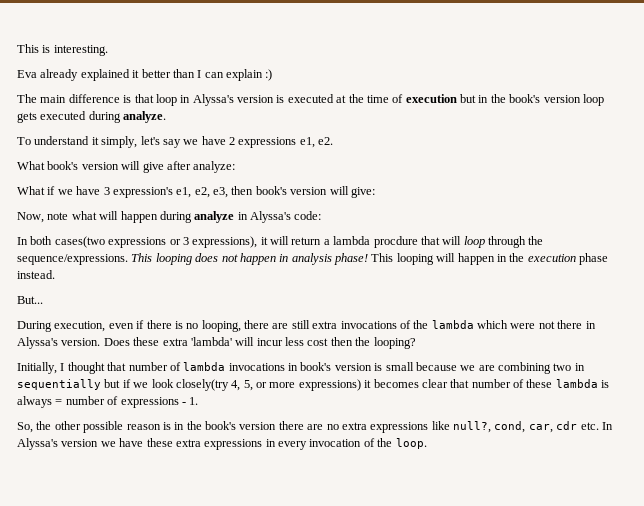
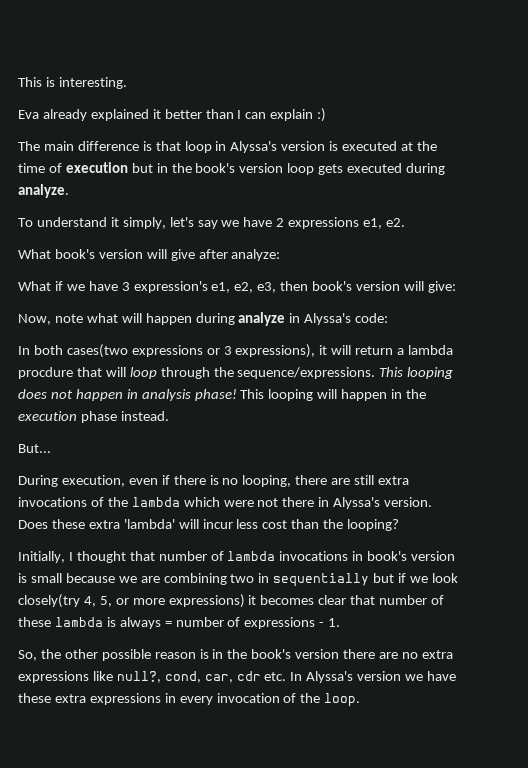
[330,337,353,346] then -> [291,519,320,529] than

